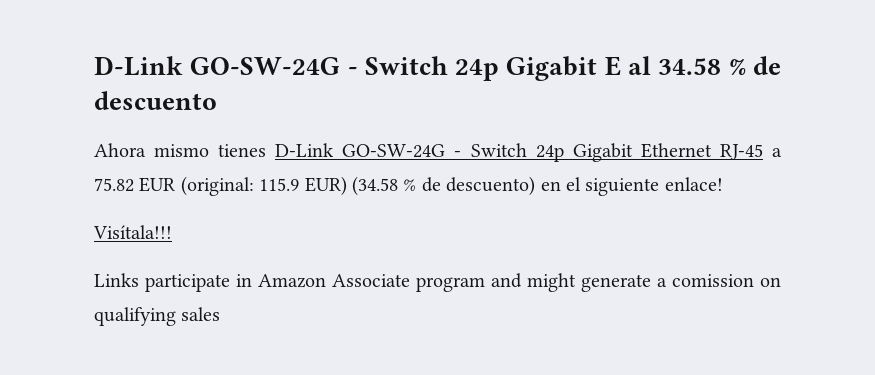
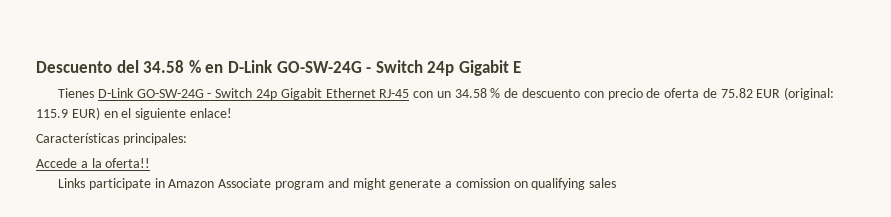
(94, 66) none -> [36,60,224,73] Descuento del 34.58 % en
[628,56,781,76] [94,91,217,110] [94,143,267,157] al 34.58 % de descuento // Ahora mismo tienes -> [58,88,95,98] // Tienes
[772,148,783,157] a -> [413,88,717,100] con un 34.58 % de descuento con precio de oferta de
[352,176,536,196] (34.58 % de descuento) -> (100, 113) none
[93,225,172,239] Visítala!!! -> [36,133,187,145] [36,158,151,168] Características principales: // Accede a la oferta!!

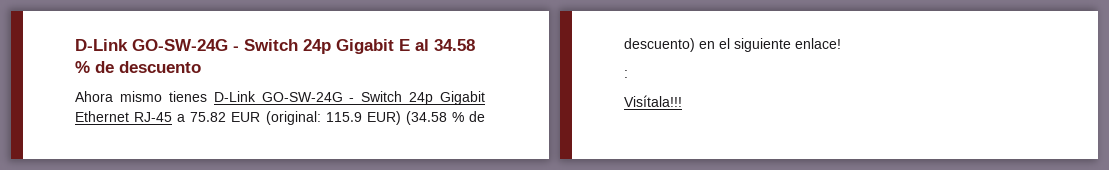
[36,60,224,73] Descuento del 34.58 % en -> (75, 45) none
[58,88,95,98] // Tienes -> [415,39,475,51] [75,61,201,73] [75,91,207,102] al 34.58 % de descuento // Ahora mismo tienes
[413,88,717,100] con un 34.58 % de descuento con precio de oferta de -> [177,114,186,122] a
(100, 113) none -> [405,111,486,125] [624,38,695,52] (34.58 % de descuento)
[36,133,187,145] [36,158,151,168] [58,178,617,190] Características principales: // Accede a la oferta!! // Links participate in Amazon Associate program and might generate a comission on qualifying sales -> [624,70,628,78] [624,95,682,107] : // Visítala!!!

